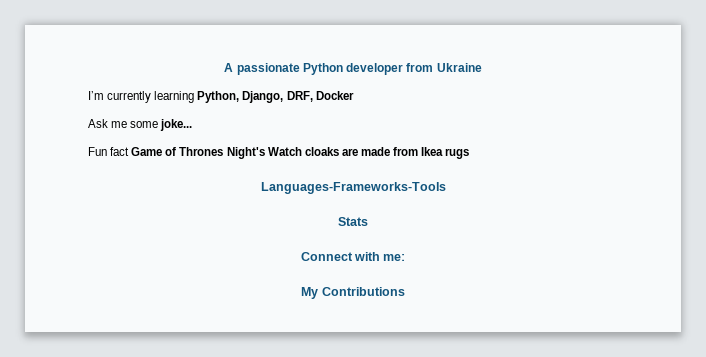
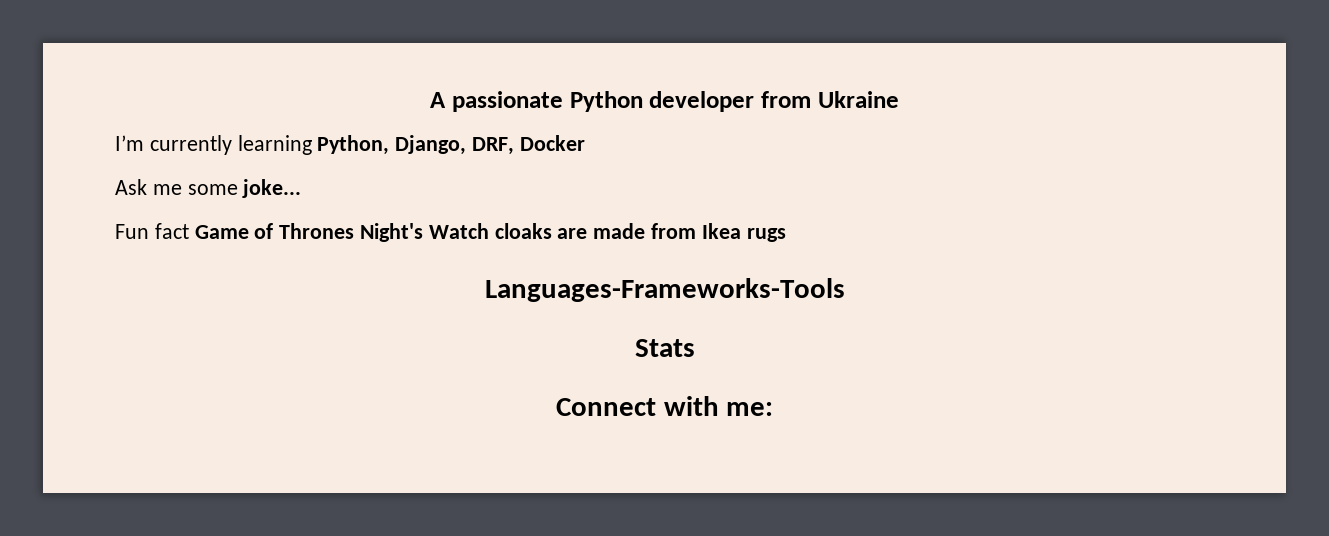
[301,287,405,299] // My Contributions -> (774, 409) none

